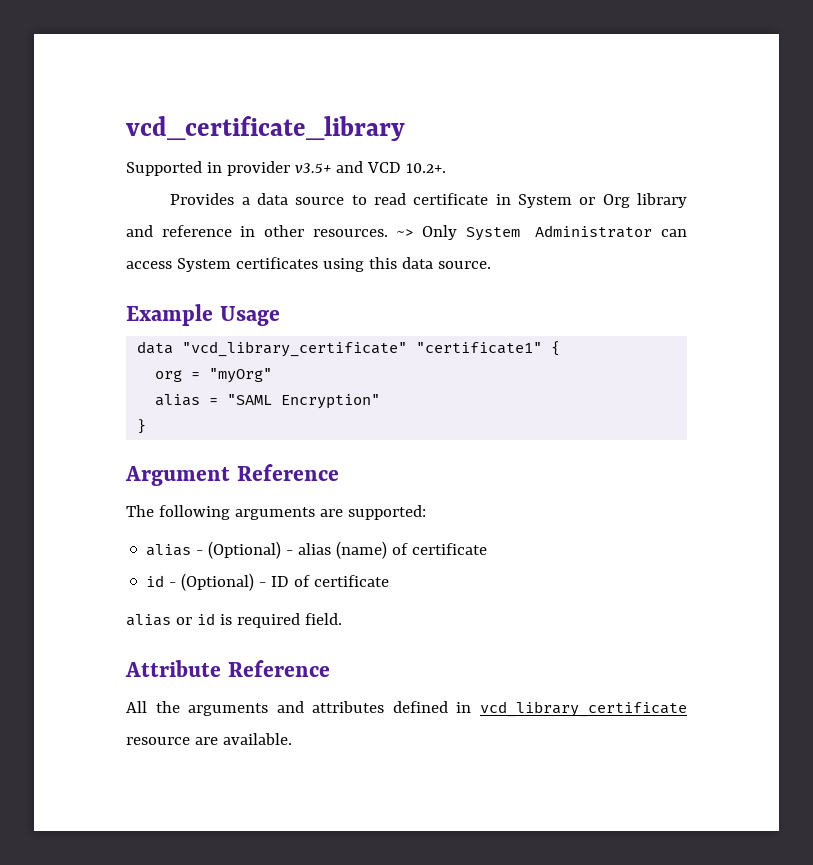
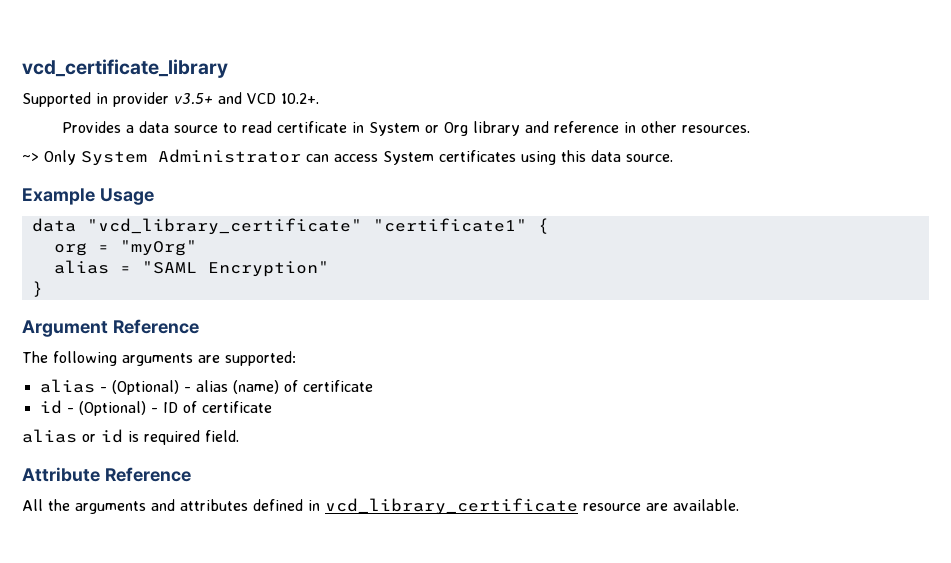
(388, 233) none -> (750, 129) //

